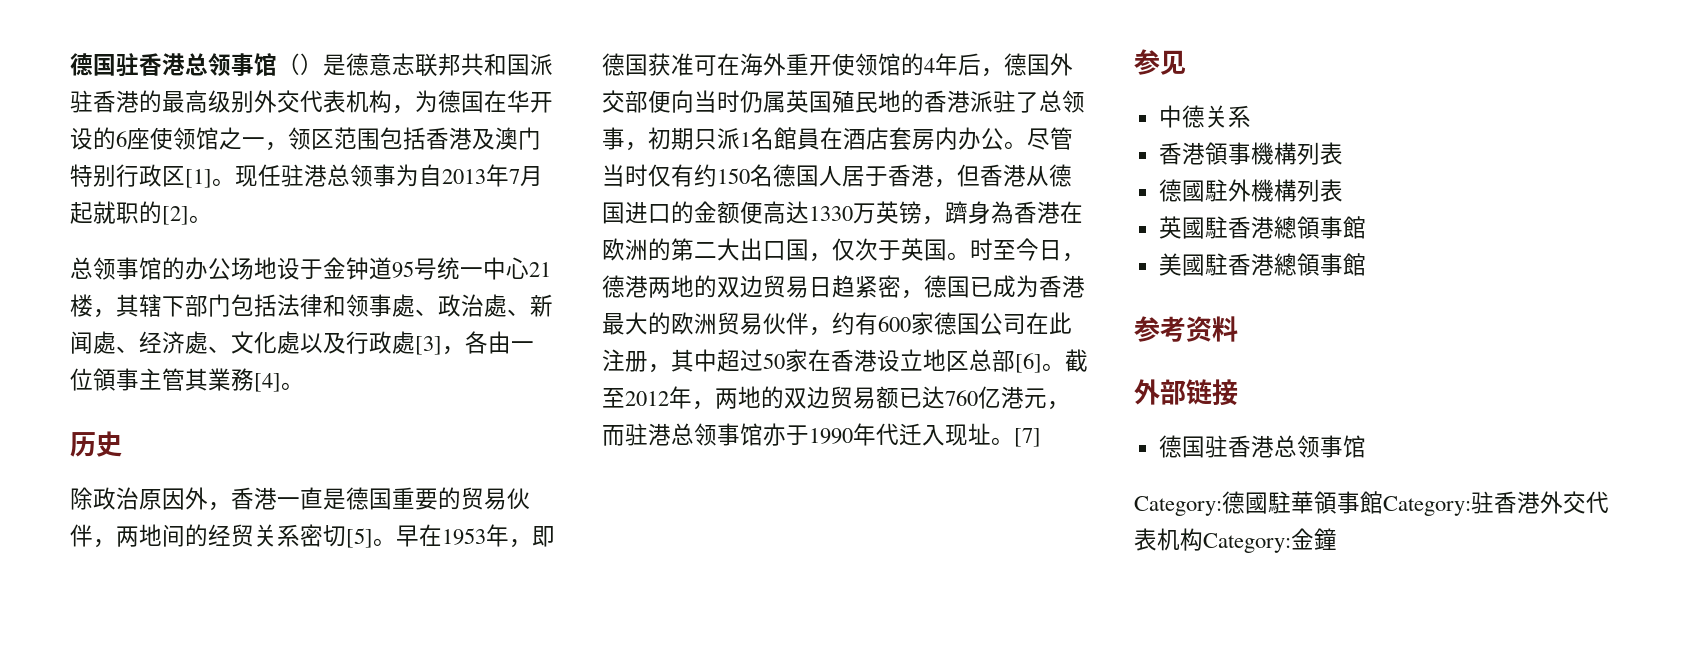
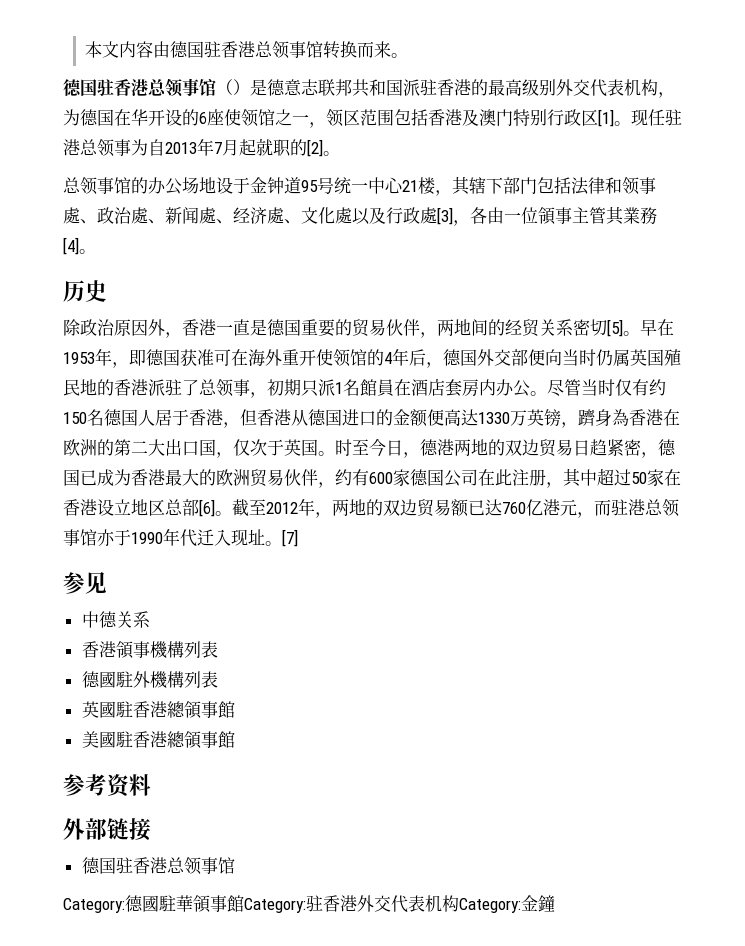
(70, 64) none -> [85,41,409,59] 本文内容由德国驻香港总领事馆转换而来。 //

